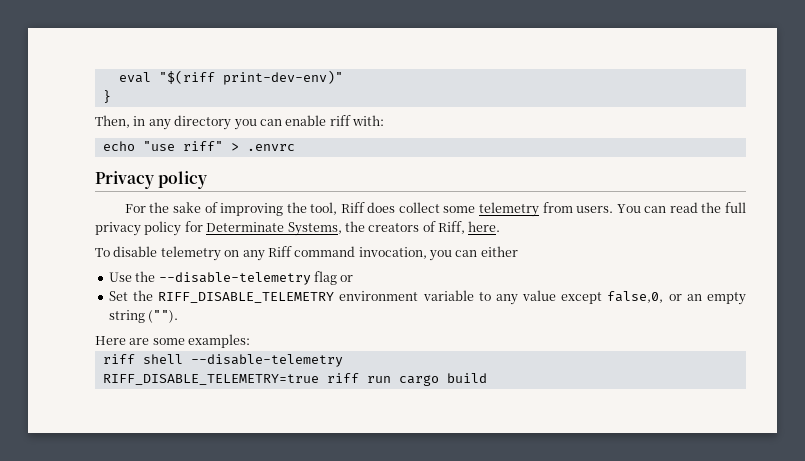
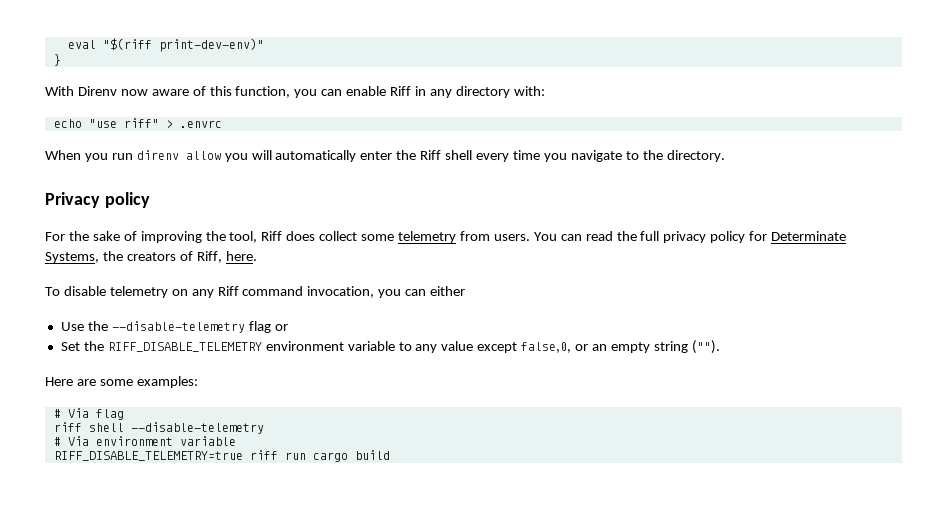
[95,115,351,130] Then, in any directory you can enable riff -> [45,86,510,98] With Direnv now aware of this function, you can enable Riff in any directory
(295, 147) none -> [45,150,725,162] // When you run direnv allow you will automatically enter the Riff shell every time you navigate to the directory.
(251, 341) none -> [53,408,124,420] // # Via flag
(343, 360) none -> [53,436,236,446] // # Via environment variable

